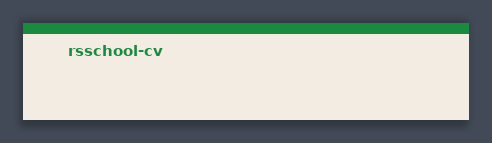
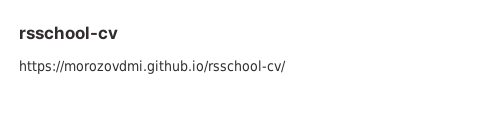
(163, 50) none -> [19,60,286,74] // https://morozovdmi.github.io/rsschool-cv/

